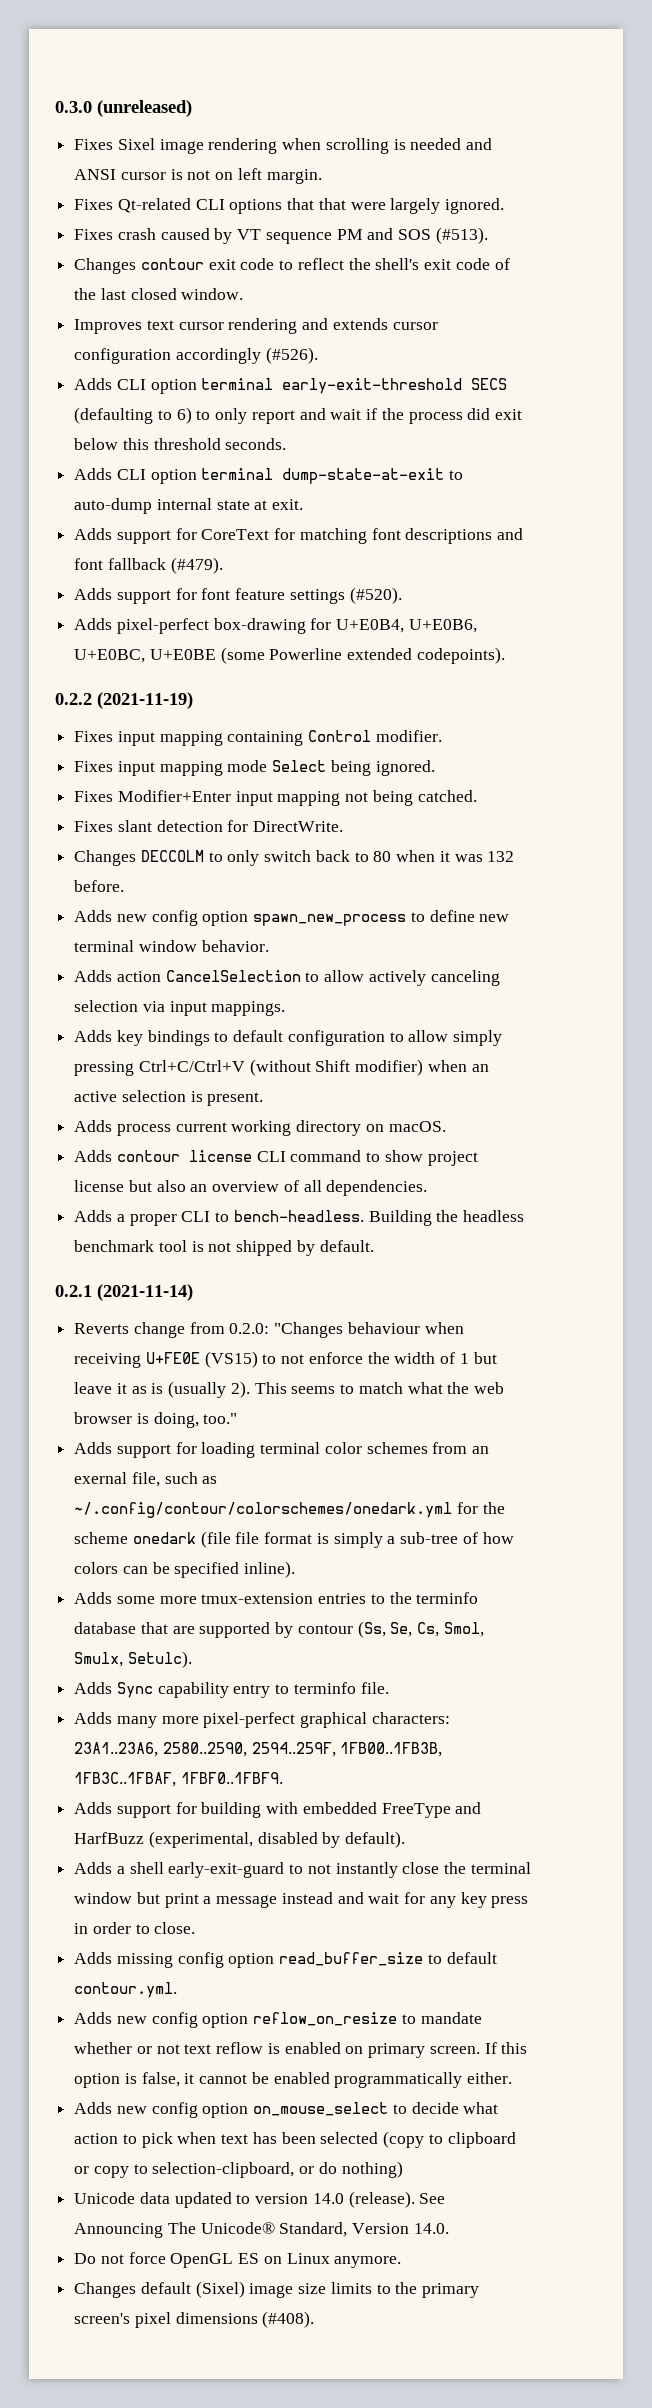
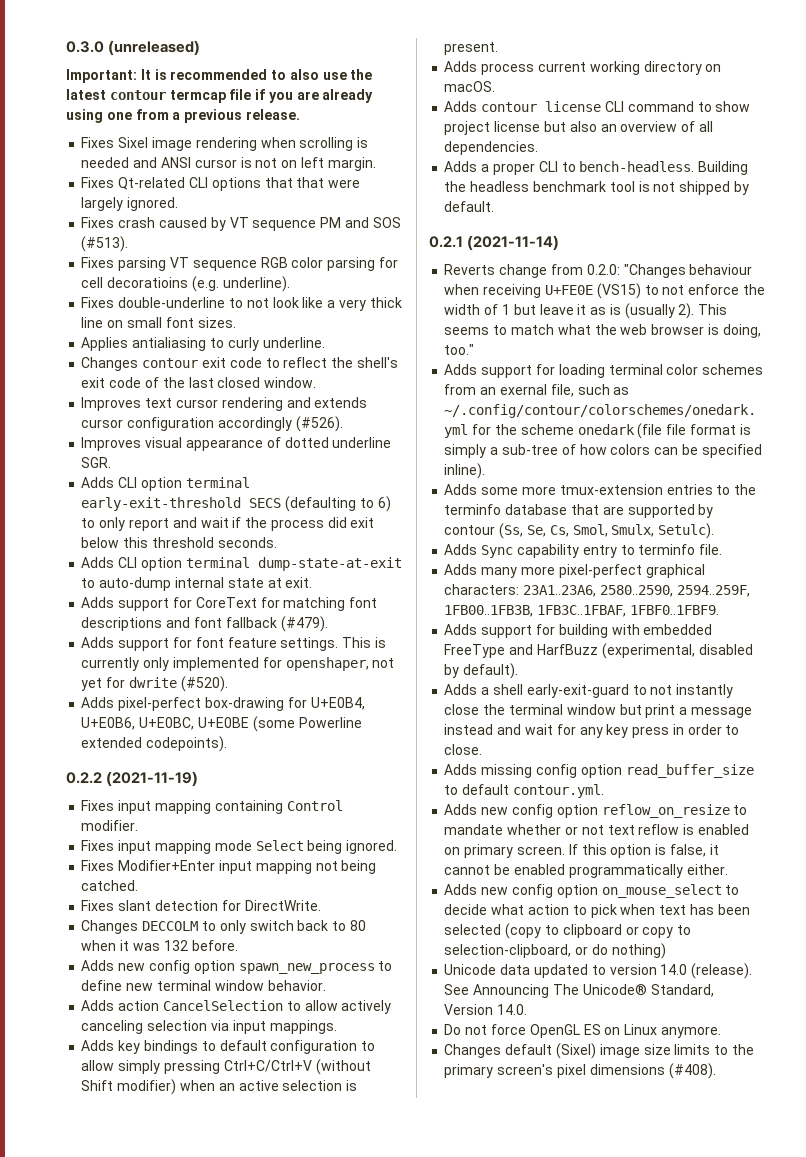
(192, 108) none -> [66,69,373,83] [66,89,374,103] [66,109,300,123] // Important: It is recommended to also use the latest contour termcap file if you are already using one from a previous release.
(488, 235) none -> [81,257,398,271] [81,276,290,292] [81,297,402,311] [81,317,236,328] [81,337,325,351] // Fixes parsing VT sequence RGB color parsing for cell decoratioins (e.g. underline). // Fixes double-underline to not look like a very thick line on small font sizes. // Applies antialiasing to curly underline.
(318, 355) none -> [81,437,392,451] [81,457,112,468] // Improves visual appearance of dotted underline SGR.
[289,589,345,604] settings -> [280,637,386,651] [81,657,395,671] [81,677,177,691] settings. This is currently only implemented for openshaper, not yet for dwrite

